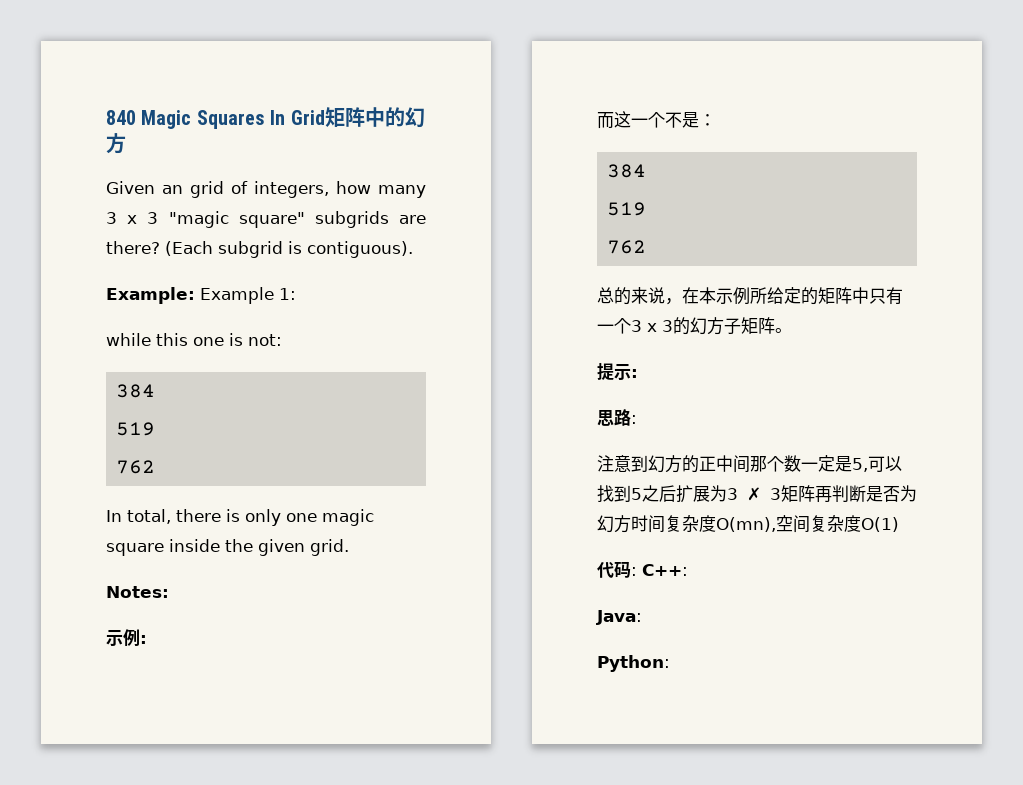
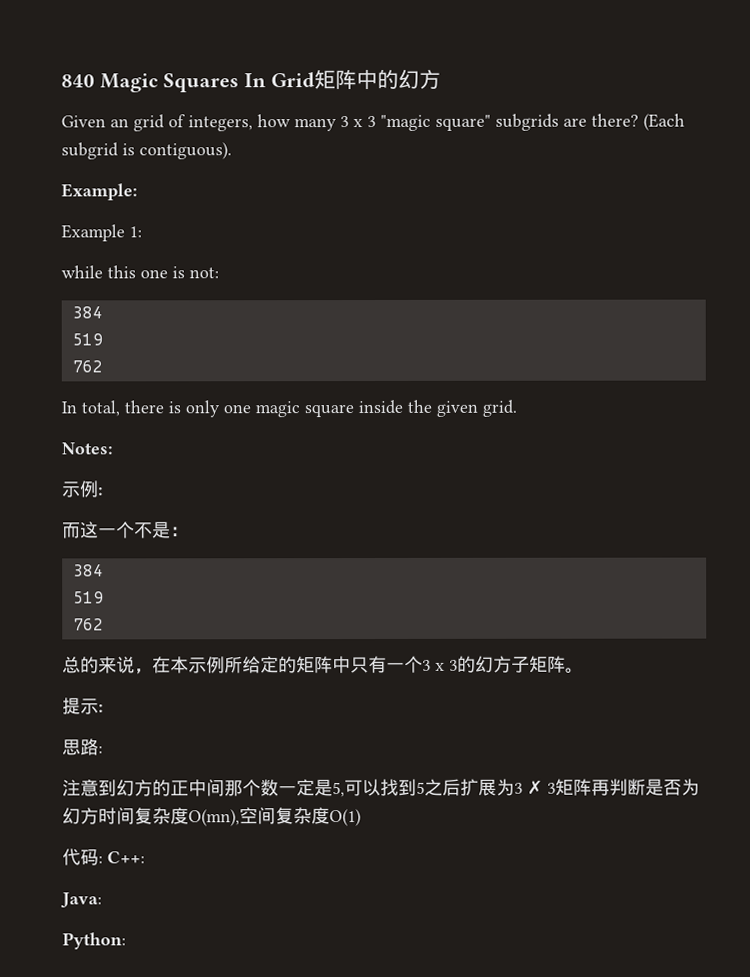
(195, 295) none -> (138, 192) //

